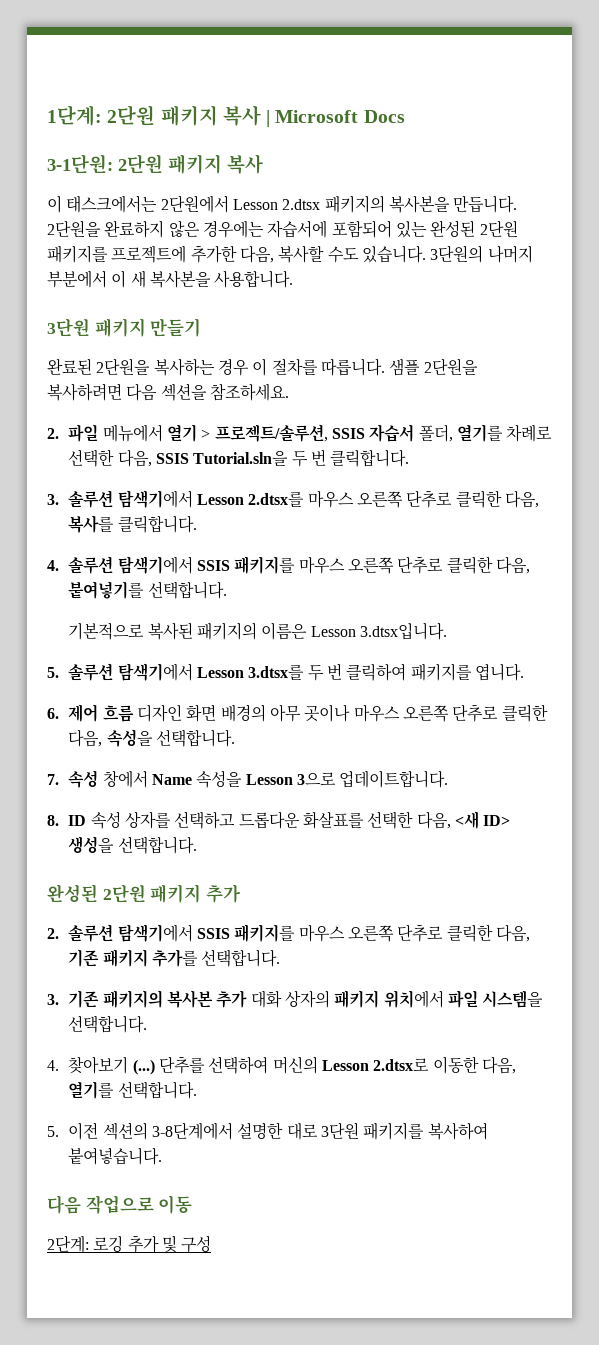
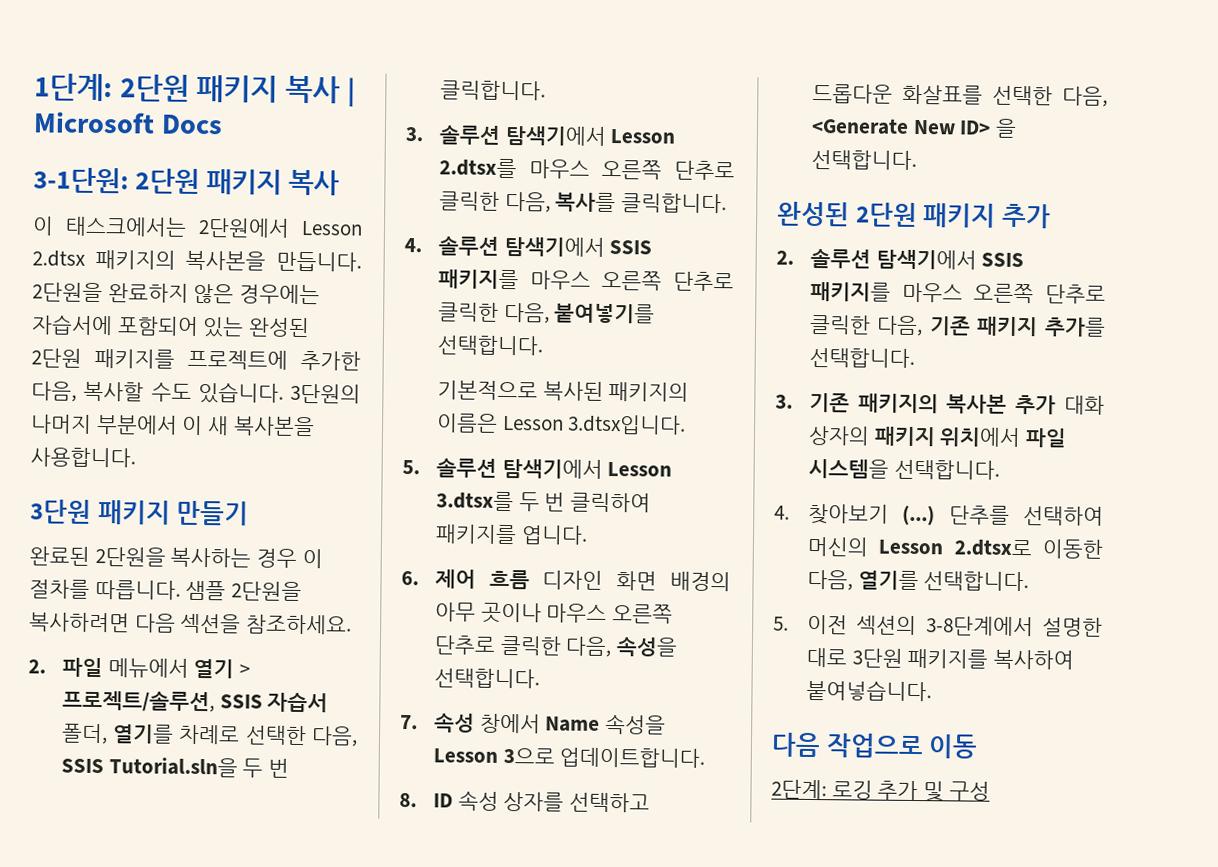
[454,811,511,829] [68,836,115,853] <새 ID> 생성을 -> [810,117,1017,138] <Generate New ID> 을

